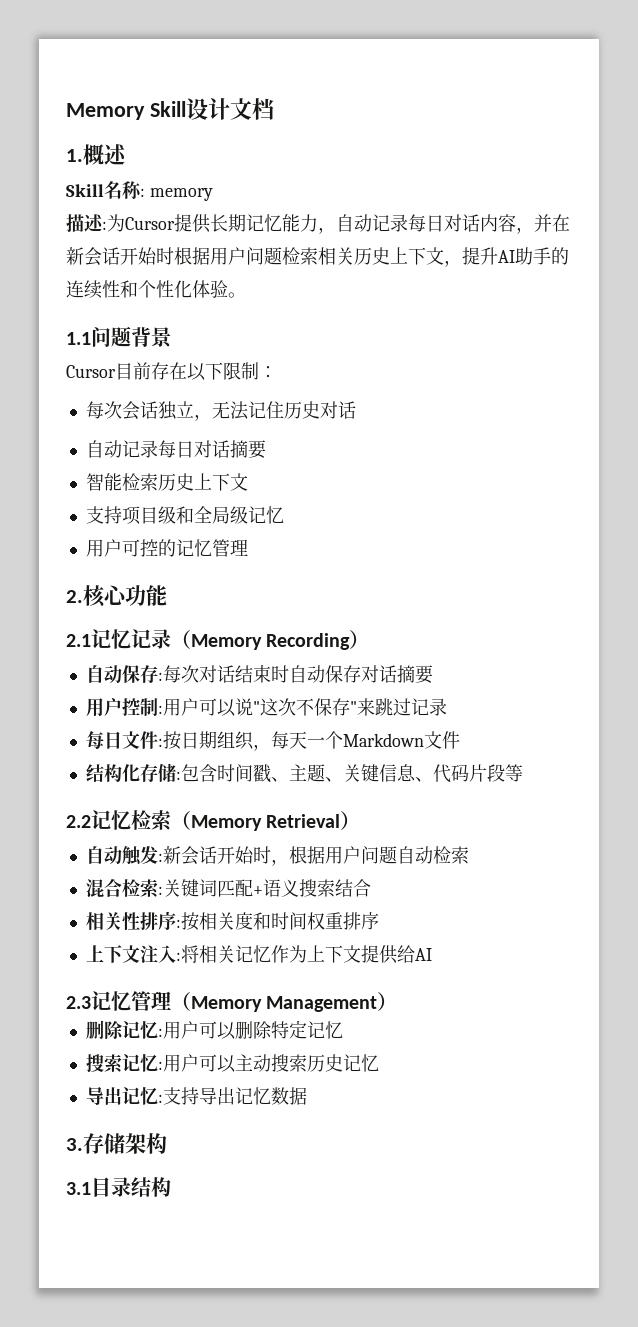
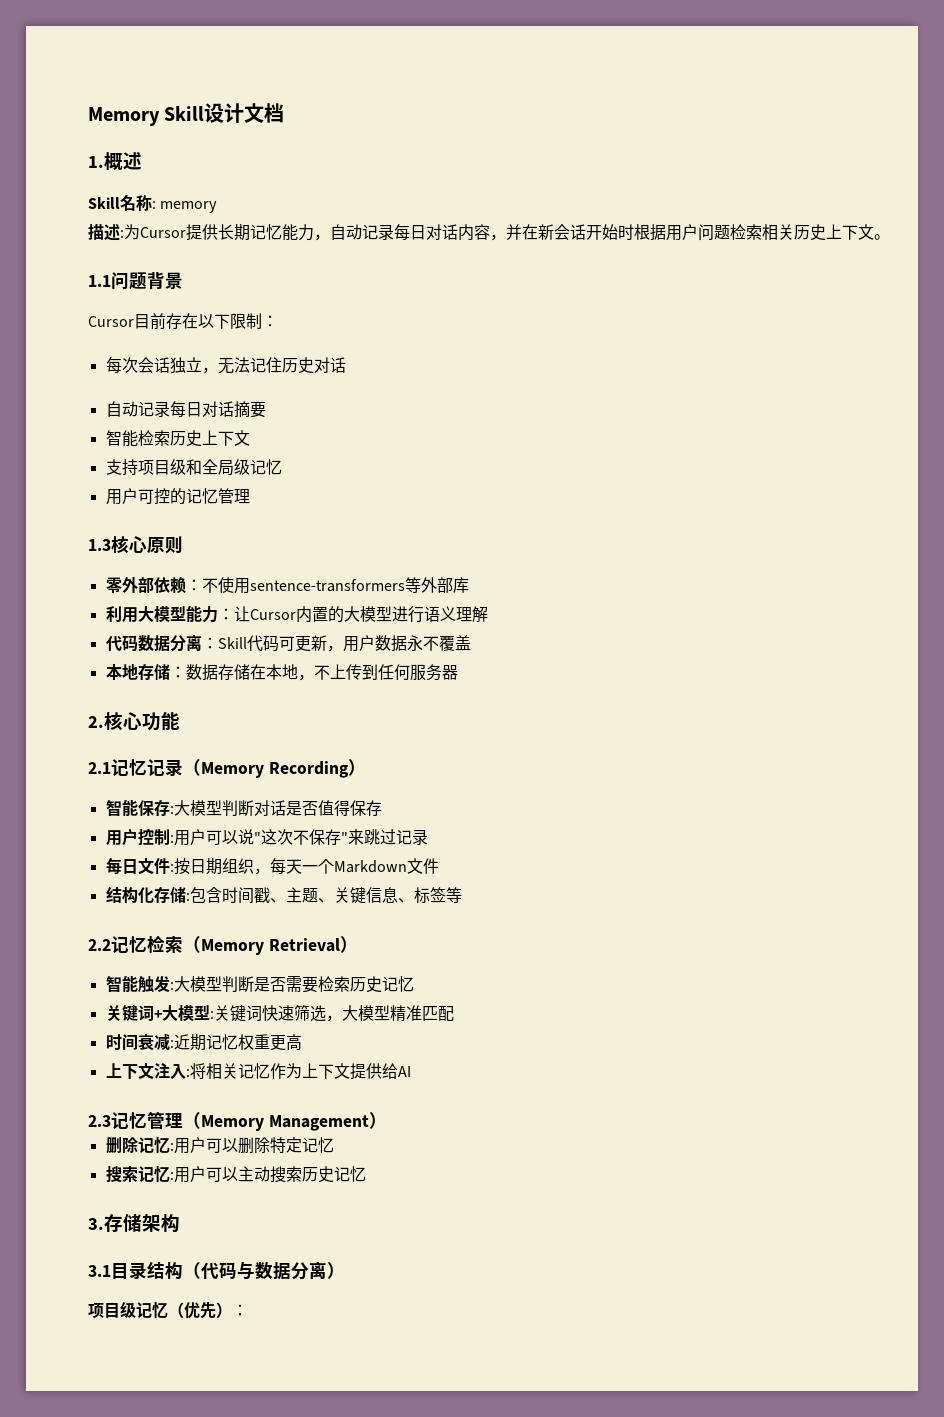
[444,247,569,267] [66,280,228,299] ，提升AI助手的连续性和个性化体验 -> (874, 232) none
(248, 547) none -> [88,536,183,554] [105,576,469,594] [105,605,488,623] [105,635,471,652] [105,664,458,681] // 1.3核心原则 // 零外部依赖：不使用sentence-transformers等外部库 // 利用大模型能力：让Cursor内置的大模型进行语义理解 // 代码数据分离：Skill代码可更新，用户数据永不覆盖 // 本地存储：数据存储在本地，不上传到任何服务器
[85,665,122,683] 自动 -> [105,799,138,817] 智能
[162,665,433,684] 每次对话结束时自动保存对话摘要 -> [173,800,382,816] 大模型判断对话是否值得保存
[432,764,505,783] 代码片段 -> [413,887,446,904] 标签
[85,846,122,864] 自动 -> [105,975,138,993] 智能
[162,846,469,866] [85,879,371,898] [85,911,379,931] 新会话开始时，根据用户问题自动检索 // 混合检索:关键词匹配+语义搜索结合 // 相关性排序:按相关度和时间权重排序 -> [173,976,414,993] [105,1004,454,1022] [105,1034,302,1051] 大模型判断是否需要检索历史记忆 // 关键词+大模型:关键词快速筛选，大模型精准匹配 // 时间衰减:近期记忆权重更高
[85,1087,307,1105] // 导出记忆:支持导出记忆数据 -> (366, 1174) none
(171, 1187) none -> [183,1261,345,1280] [88,1301,248,1319] （代码与数据分离） // 项目级记忆（优先）：

